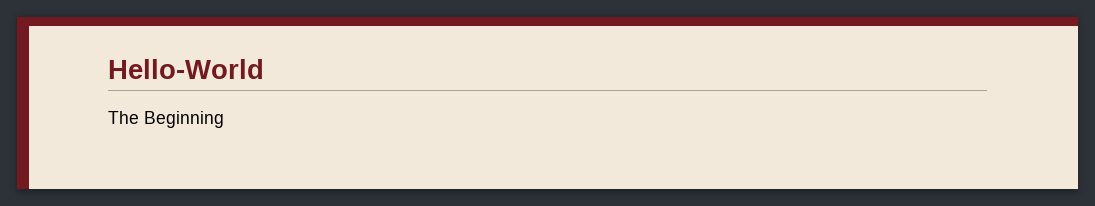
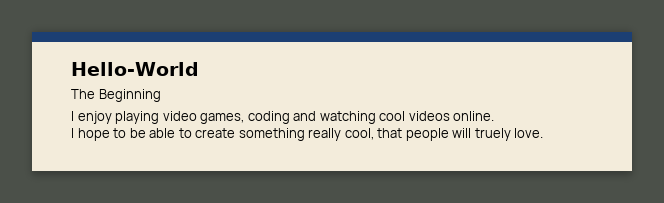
(224, 119) none -> [71,111,495,124] [71,128,544,141] // I enjoy playing video games, coding and watching cool videos online. // I hope to be able to create something really cool, that people will truely love.

